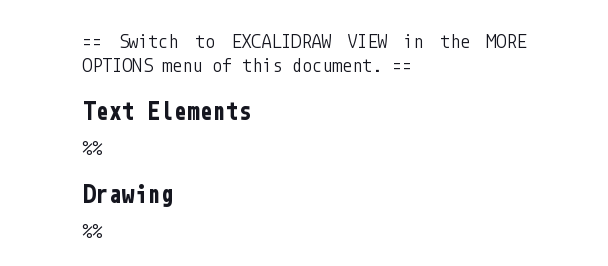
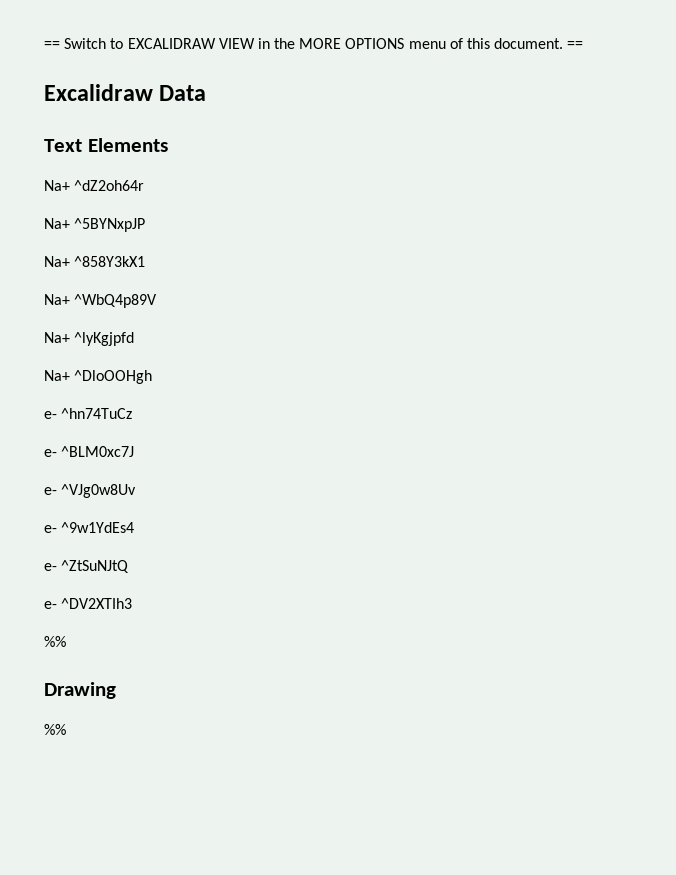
(412, 67) none -> [44,84,207,101] // Excalidraw Data
(251, 110) none -> [44,180,145,191] [44,218,146,232] [44,256,146,267] [44,294,158,308] [44,332,135,346] [44,370,153,384] [44,408,133,419] [44,446,135,457] [44,484,137,498] [44,522,135,533] [44,560,130,573] [44,598,133,609] // Na+ ^dZ2oh64r // Na+ ^5BYNxpJP // Na+ ^858Y3kX1 // Na+ ^WbQ4p89V // Na+ ^lyKgjpfd // Na+ ^DloOOHgh // e- ^hn74TuCz // e- ^BLM0xc7J // e- ^VJg0w8Uv // e- ^9w1YdEs4 // e- ^ZtSuNJtQ // e- ^DV2XTIh3

